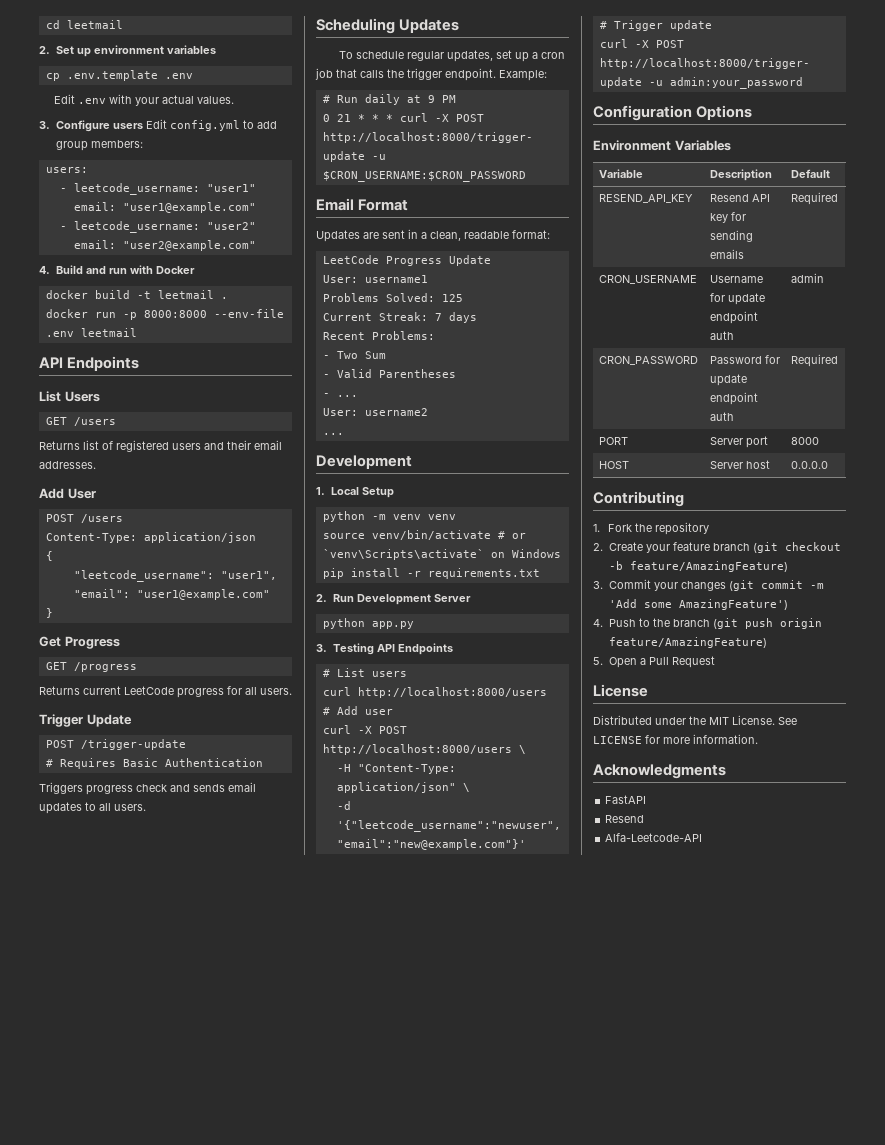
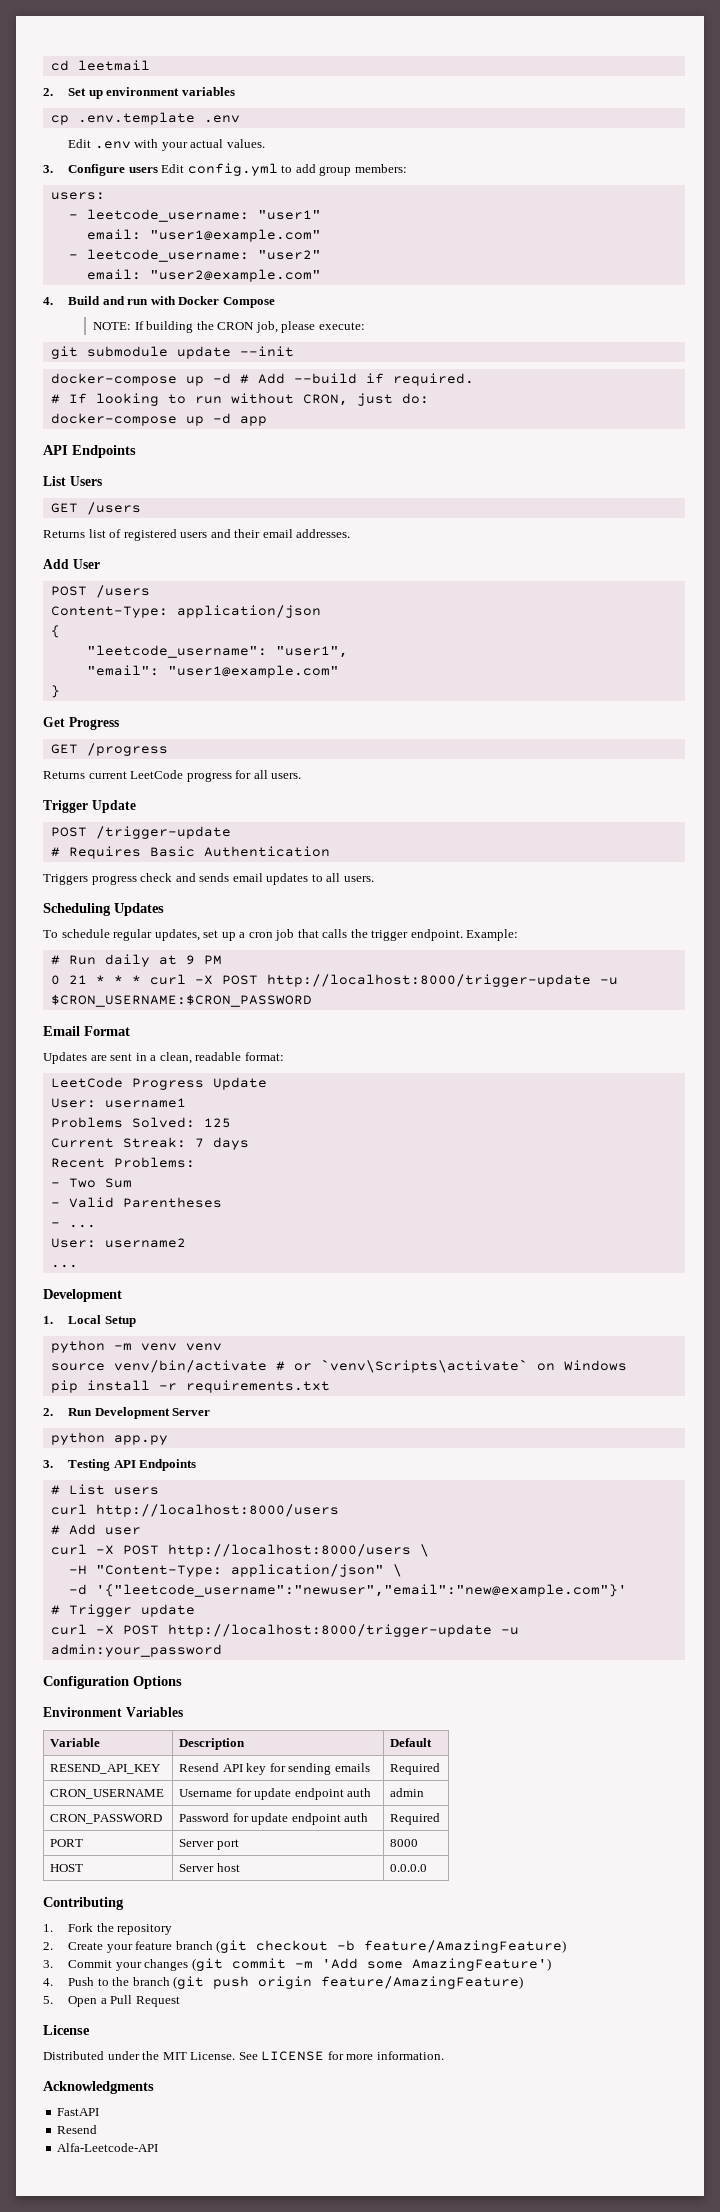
[45,290,228,299] [45,309,284,320] [45,328,137,337] // docker build -t leetmail . // docker run -p 8000:8000 --env-file .env leetmail -> [222,297,275,308] [93,321,365,333] [50,346,294,359] [50,373,474,386] [50,393,429,406] [50,413,267,426] Compose // NOTE: If building the CRON job, please execute: // git submodule update --init // docker-compose up -d # Add --build if required. // # If looking to run without CRON, just do: // docker-compose up -d app

